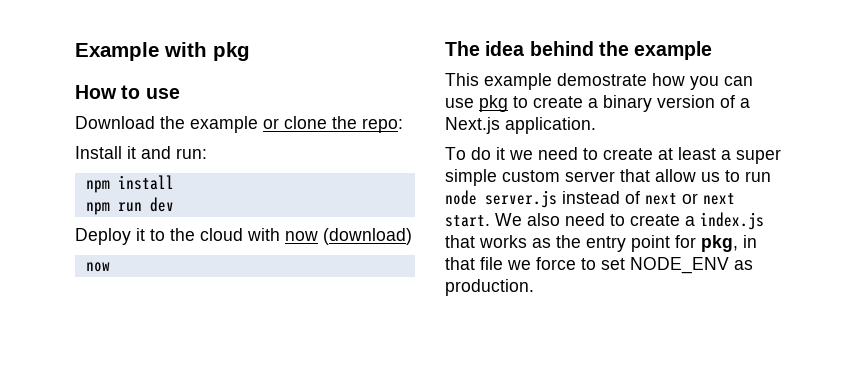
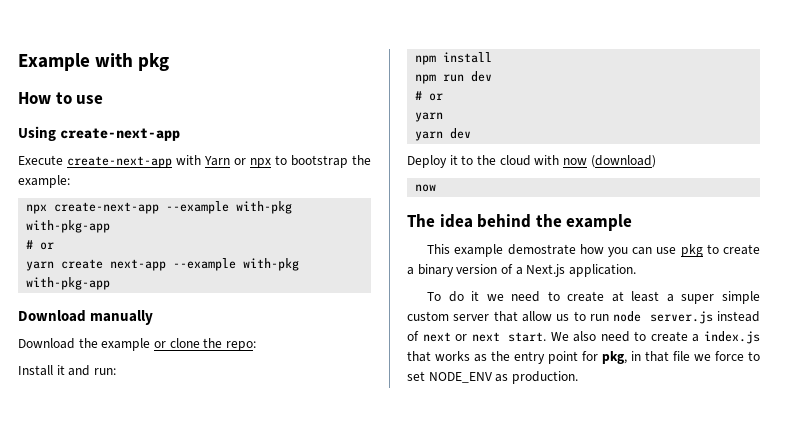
(180, 93) none -> [18,126,181,141] [18,155,371,168] [18,175,70,188] [26,201,293,214] [26,220,111,233] [26,240,55,250] [26,258,300,271] [26,277,111,290] [18,310,154,325] // Using create-next-app // Execute create-next-app with Yarn or npx to bootstrap the example: // npx create-next-app --example with-pkg with-pkg-app // # or // yarn create next-app --example with-pkg with-pkg-app // Download manually
(174, 204) none -> [415,91,444,101] [415,112,444,122] [415,128,472,141] // # or // yarn // yarn dev

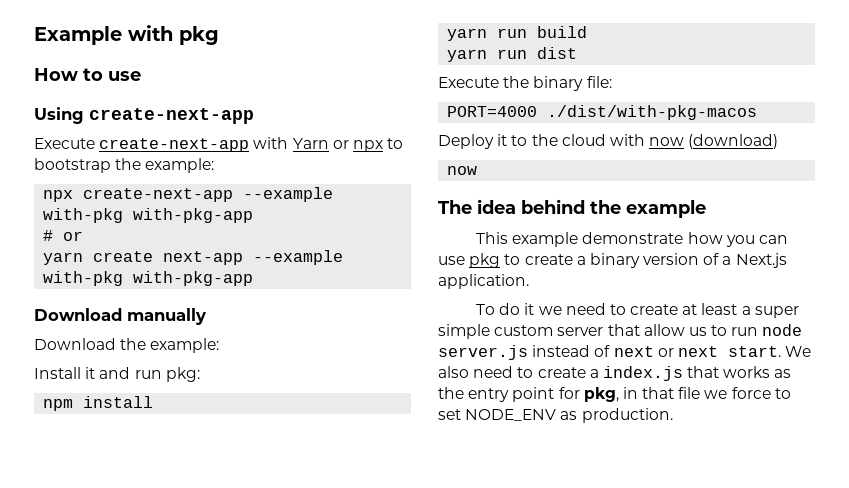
[101,338,256,351] example or clone the repo: -> [150,338,220,353] example:
[93,368,116,375] run: -> [134,367,200,382] run pkg:
[415,71,493,84] [415,91,444,101] [415,112,444,122] [415,128,472,141] npm run dev // # or // yarn // yarn dev -> [447,26,588,41] [447,47,578,62] [438,76,612,91] [447,105,758,120] yarn run build // yarn run dist // Execute the binary file: // PORT=4000 ./dist/with-pkg-macos
[507,244,576,255] demostrate -> [582,232,684,244] demonstrate

